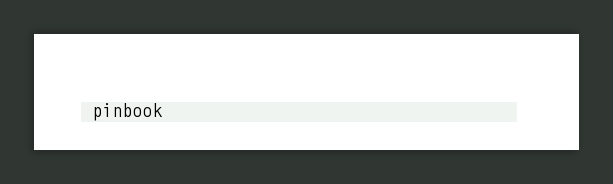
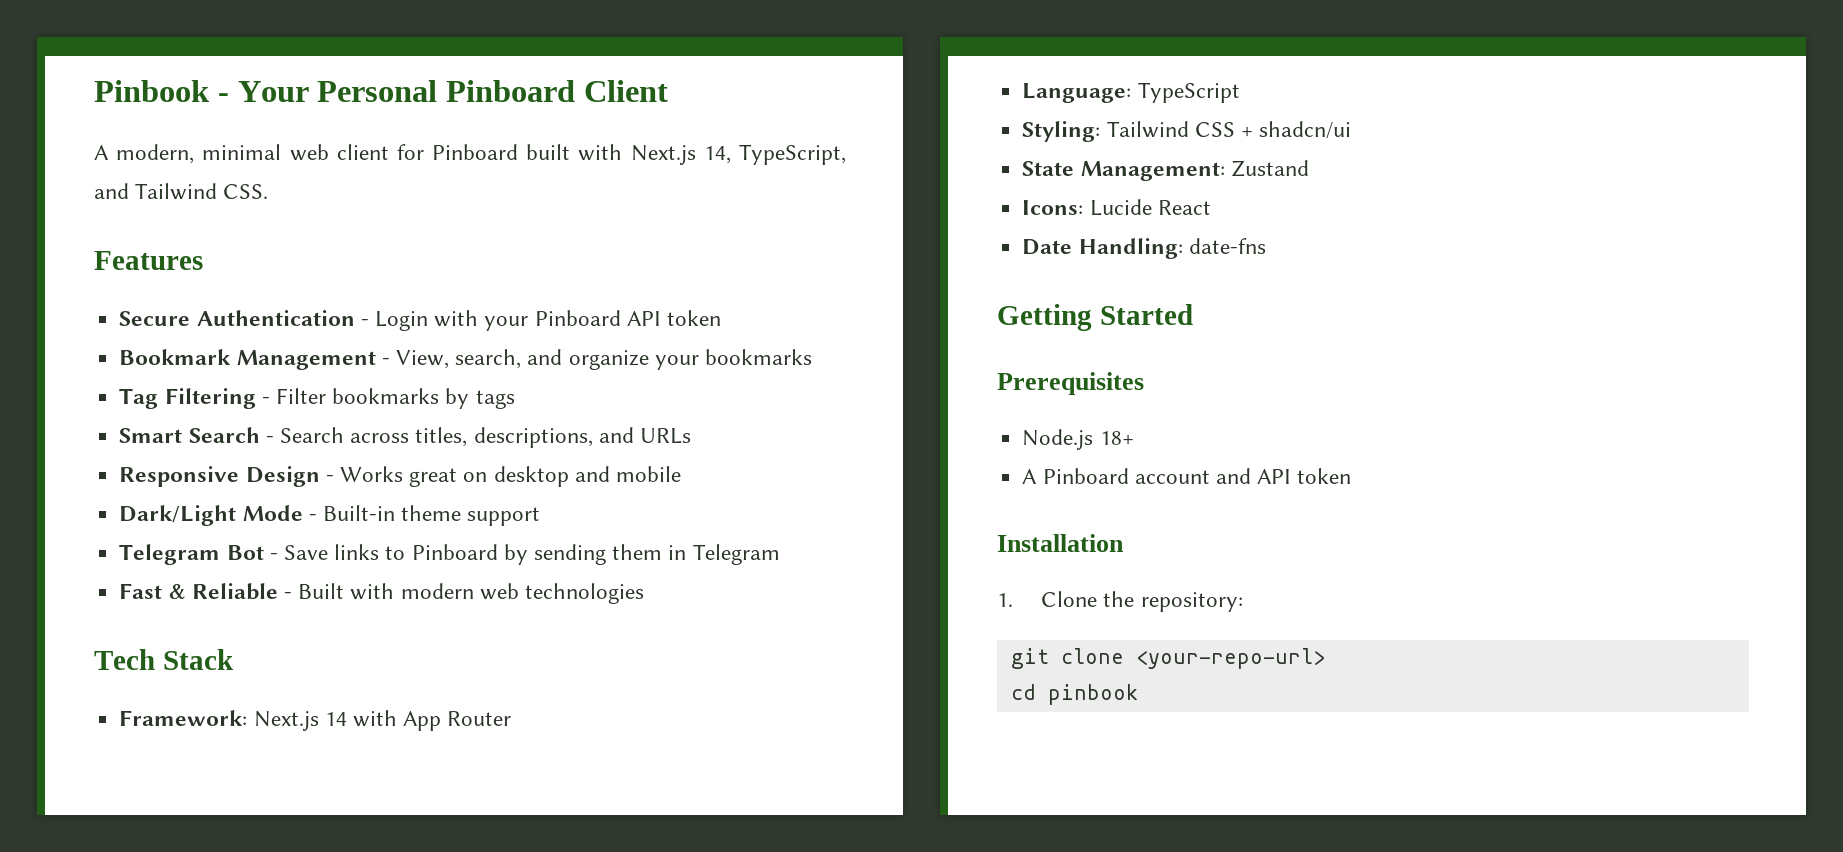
(92, 112) none -> [94,80,668,102] [94,144,846,165] [94,183,269,200] [94,251,203,270] [119,310,721,331] [119,349,812,370] [119,388,515,409] [119,427,691,448] [119,466,681,487] [119,505,541,526] [119,544,780,565] [119,583,644,604] [94,649,234,670] [119,710,512,731] [1022,82,1240,103] [1022,121,1352,142] [1022,160,1309,181] [1022,199,1211,216] [1022,238,1266,259] [997,304,1193,331] [997,372,1144,395] [1022,429,1134,450] [1022,468,1352,484] [997,534,1124,552] [997,591,1243,612] [1010,648,1325,669] [1010,684,1036,700] Pinbook - Your Personal Pinboard Client // A modern, minimal web client for Pinboard built with Next.js 14, TypeScript, and Tailwind CSS. // Features // Secure Authentication - Login with your Pinboard API token // Bookmark Management - View, search, and organize your bookmarks // Tag Filtering - Filter bookmarks by tags // Smart Search - Search across titles, descriptions, and URLs // Responsive Design - Works great on desktop and mobile // Dark/Light Mode - Built-in theme support // Telegram Bot - Save links to Pinboard by sending them in Telegram // Fast & Reliable - Built with modern web technologies // Tech Stack // Framework: Next.js 14 with App Router // Language: TypeScript // Styling: Tailwind CSS + shadcn/ui // State Management: Zustand // Icons: Lucide React // Date Handling: date-fns // Getting Started // Prerequisites // Node.js 18+ // A Pinboard account and API token // Installation // 1. Clone the repository: // git clone <your-repo-url> // cd

